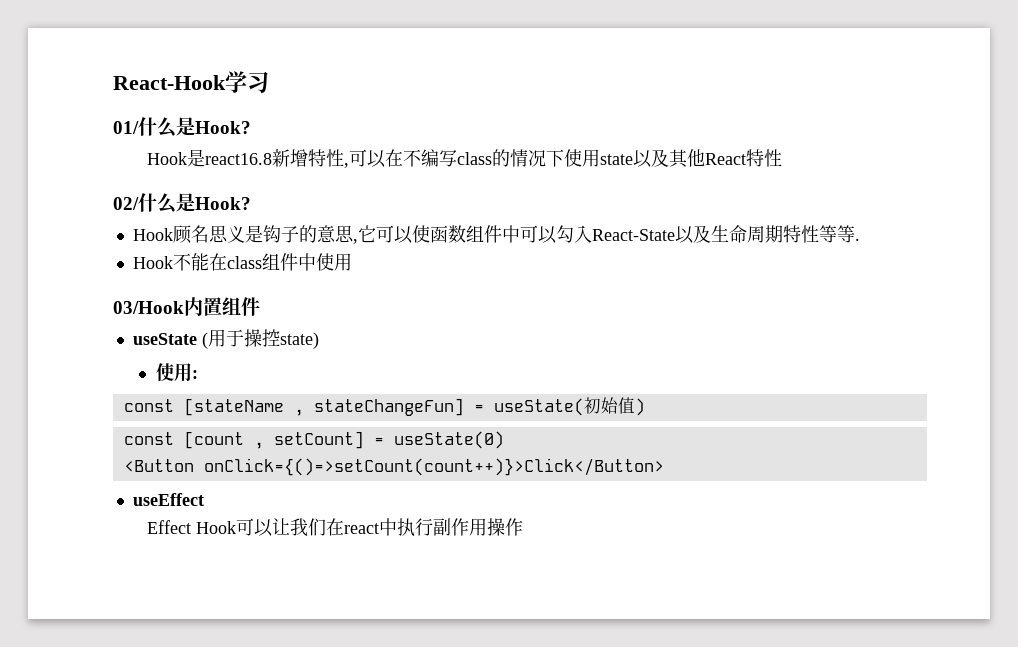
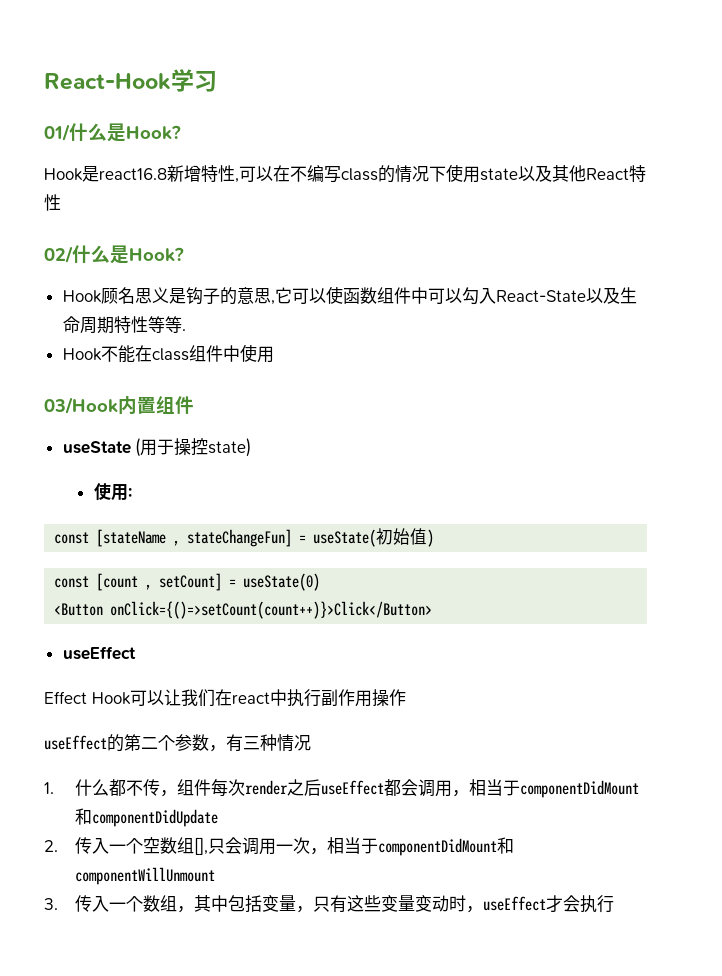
(523, 527) none -> [44,734,311,752] [44,779,639,798] [74,808,218,827] [44,837,514,856] [74,867,215,885] [44,895,614,913] // useEffect的第二个参数，有三种情况 // 1.什么都不传，组件每次render之后useEffect都会调用，相当于componentDidMount和componentDidUpdate // 2.传入一个空数组[],只会调用一次，相当于componentDidMount和componentWillUnmount // 3.传入一个数组，其中包括变量，只有这些变量变动时，useEffect才会执行

